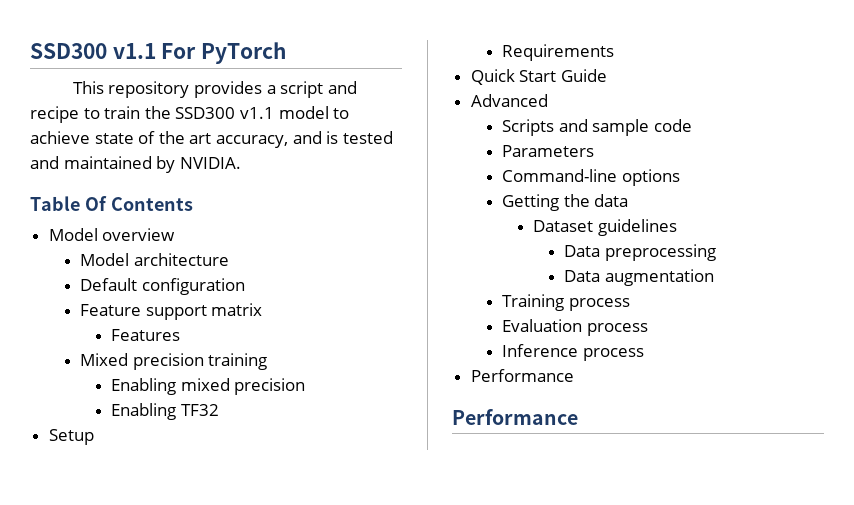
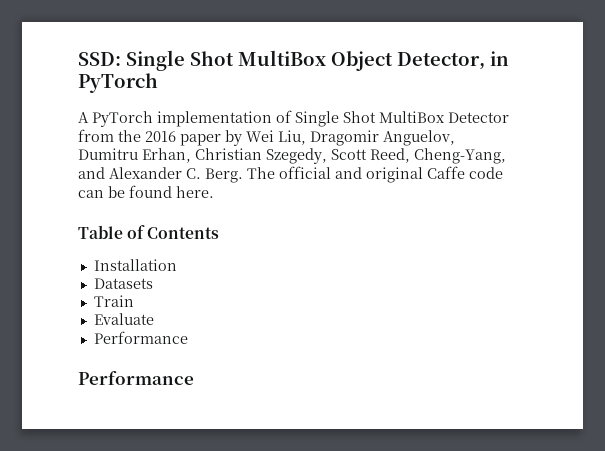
[30,42,287,64] [72,81,357,98] [30,106,350,123] [30,131,393,148] [30,156,241,173] SSD300 v1.1 For PyTorch // This repository provides a script and recipe to train the SSD300 v1.1 model to achieve state of the art accuracy, and is tested and maintained by NVIDIA. -> [78,50,509,71] [78,73,158,93] [78,110,509,127] [78,129,455,146] [78,148,506,164] [78,166,503,183] [78,185,214,198] SSD: Single Shot MultiBox Object Detector, in PyTorch // A PyTorch implementation of Single Shot MultiBox Detector from the 2016 paper by Wei Liu, Dragomir Anguelov, Dumitru Erhan, Christian Szegedy, Scott Reed, Cheng-Yang, and Alexander C. Berg. The official and original Caffe code can be found here.
[84,196,107,211] Of -> [127,225,146,239] of
[48,228,176,241] [79,253,229,266] [79,278,245,295] [79,303,263,320] [111,329,181,341] [79,353,268,370] [111,378,306,395] [111,403,219,420] [48,429,94,445] [501,44,614,61] [470,69,607,85] [470,94,548,107] [501,119,692,136] [501,145,594,157] [501,169,680,186] [501,194,629,211] [533,219,677,236] [564,244,717,261] [564,269,715,286] [501,294,630,311] [501,319,648,336] [501,344,644,361] Model overview // Model architecture // Default configuration // Feature support matrix // Features // Mixed precision training // Enabling mixed precision // Enabling TF32 // Setup // Requirements // Quick Start Guide // Advanced // Scripts and sample code // Parameters // Command-line options // Getting the data // Dataset guidelines // Data preprocessing // Data augmentation // Training process // Evaluation process // Inference process -> [93,259,177,271] [93,278,153,289] [93,295,134,307] [93,313,154,325] Installation // Datasets // Train // Evaluate

